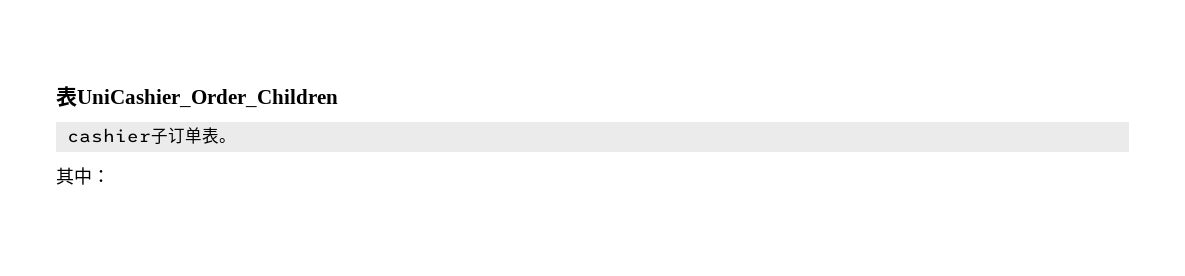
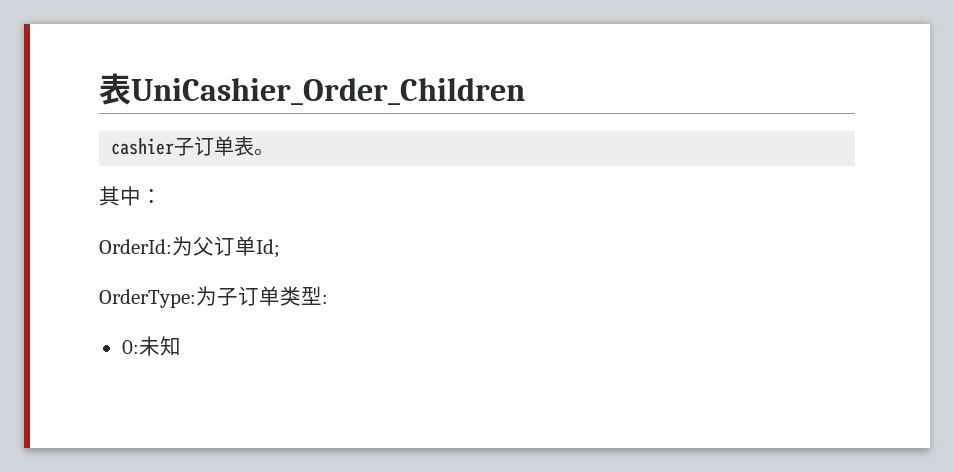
(110, 176) none -> [99,236,280,258] [99,286,328,308] [121,336,181,356] // OrderId:为父订单Id; // OrderType:为子订单类型: // 0:未知

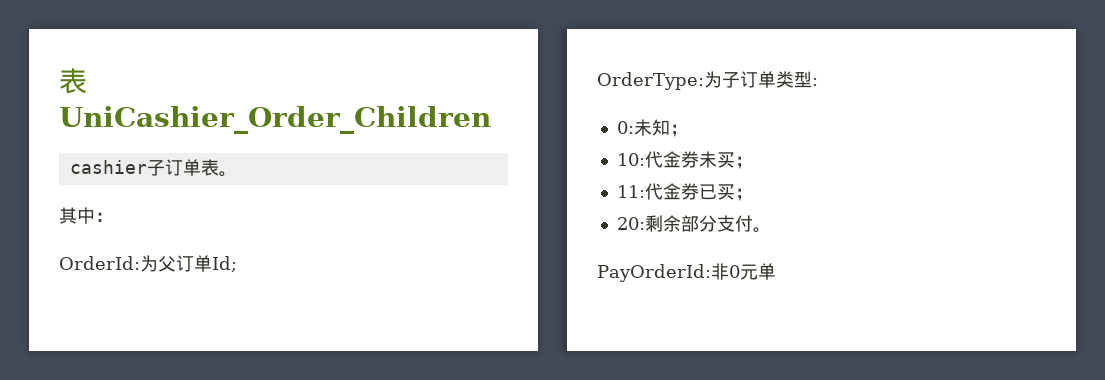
(181, 346) none -> [669,124,688,137] [616,151,753,169] [616,183,753,201] [616,215,771,233] [597,263,776,282] ； // 10:代金券未买； // 11:代金券已买； // 20:剩余部分支付。 // PayOrderId:非0元单

